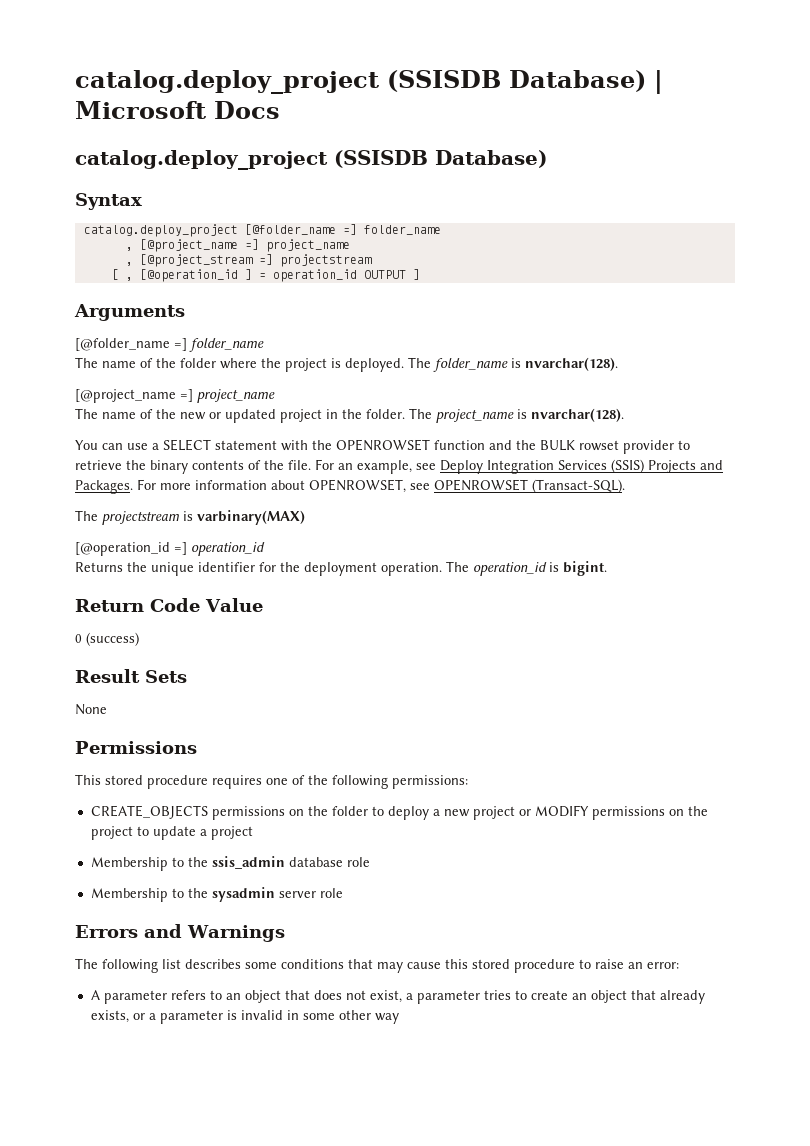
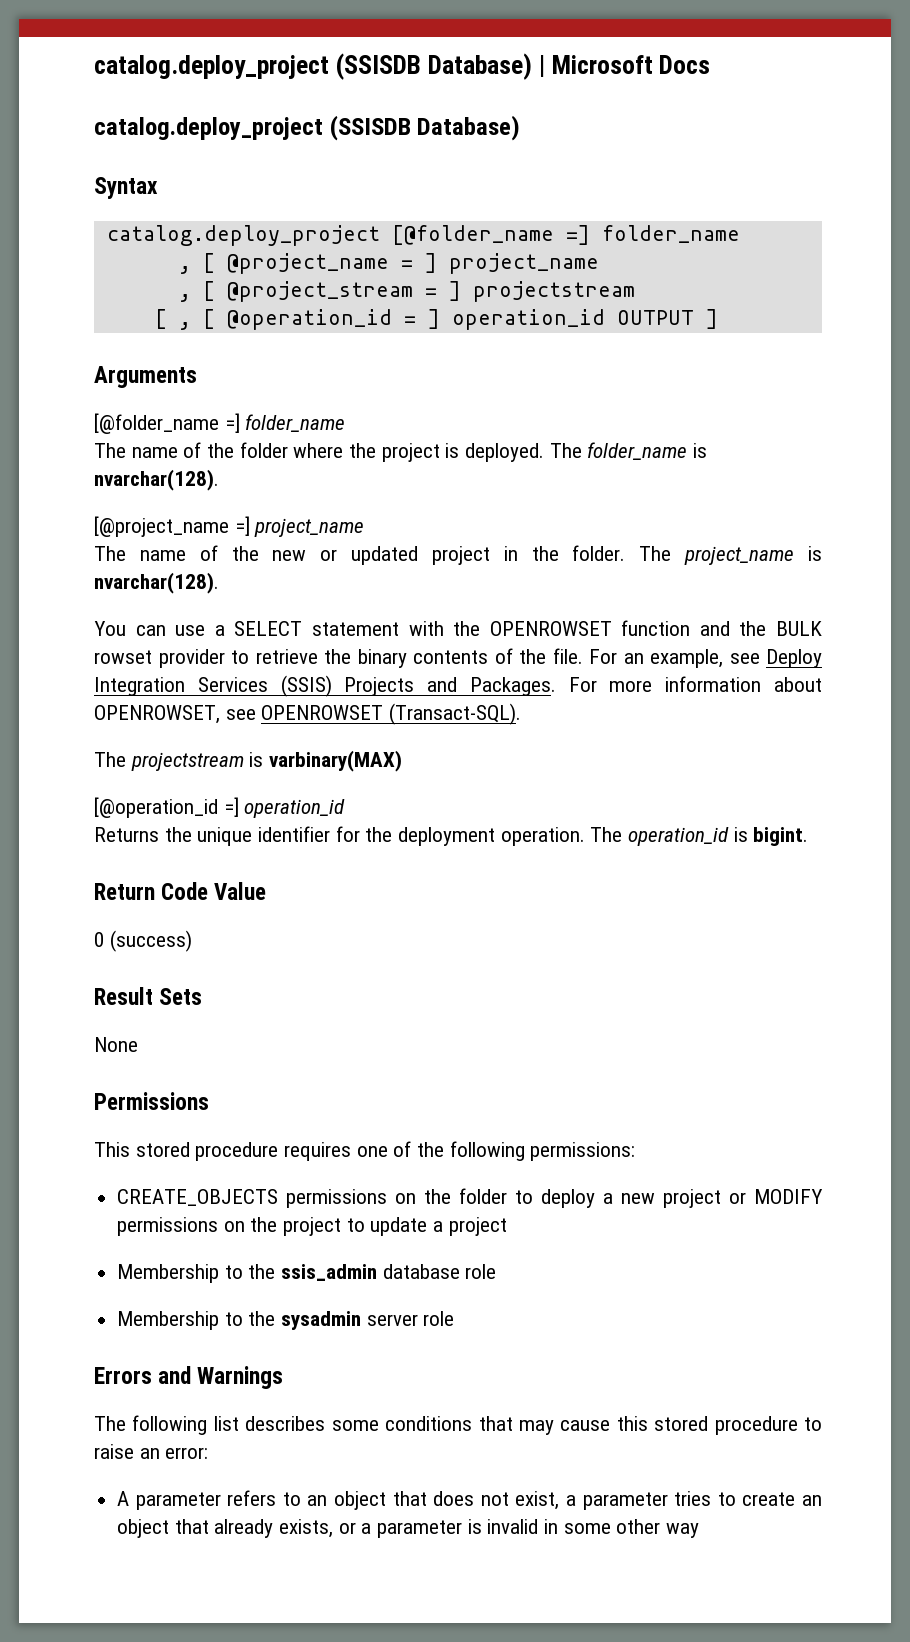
[139,239,350,252] [125,254,273,267] [@project_name =] project_name // , [@project_stream =] -> [202,253,599,274] [178,281,461,302] [ @project_name = ] project_name // , [ @project_stream = ]
[139,269,266,282] [@operation_id ] = -> [202,309,440,330] [ @operation_id = ]

